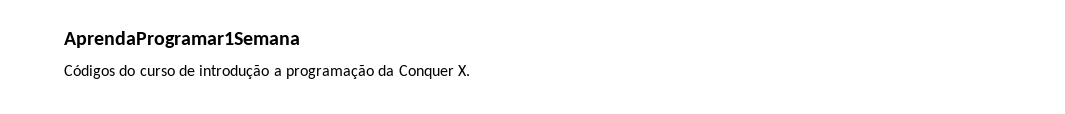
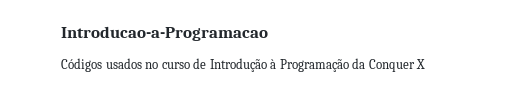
[64,31,300,48] AprendaProgramar1Semana -> [61,26,268,41] Introducao-a-Programacao
[119,65,374,79] do curso de introdução a programação -> [105,58,349,72] usados no curso de Introdução à Programação
[457,65,470,76] X. -> [416,59,426,69] X

